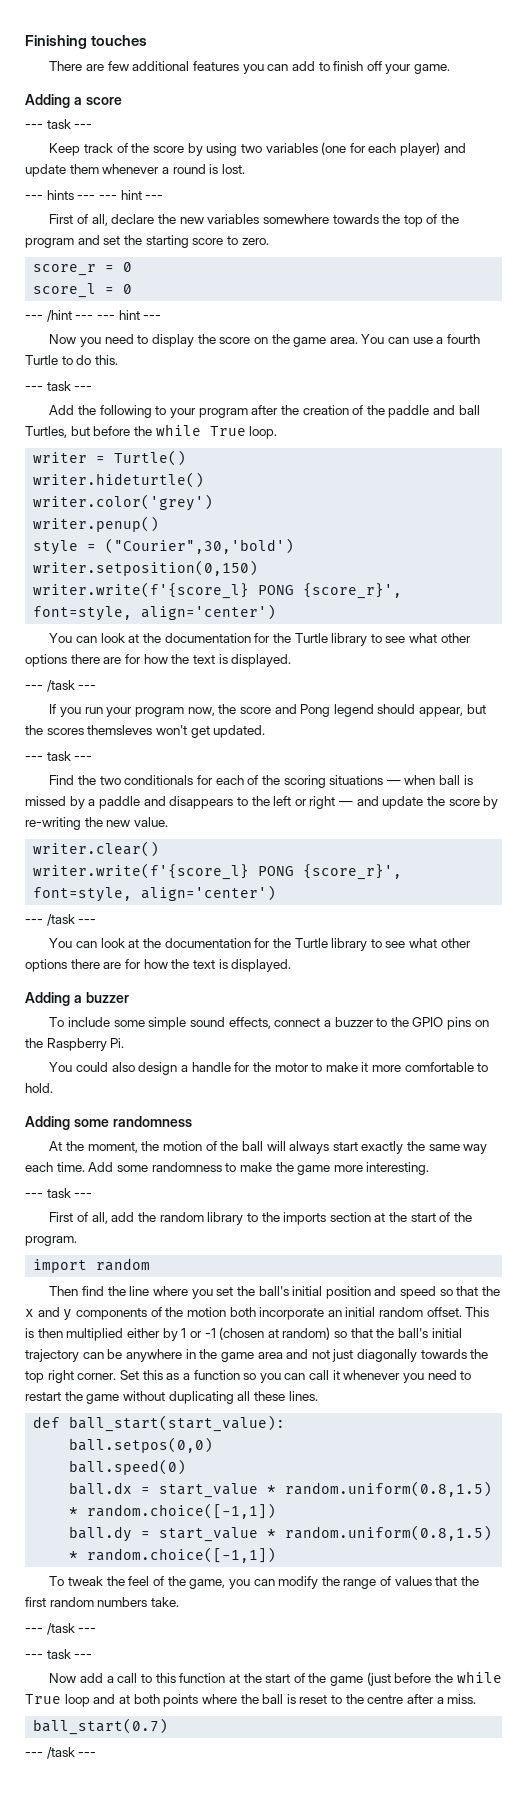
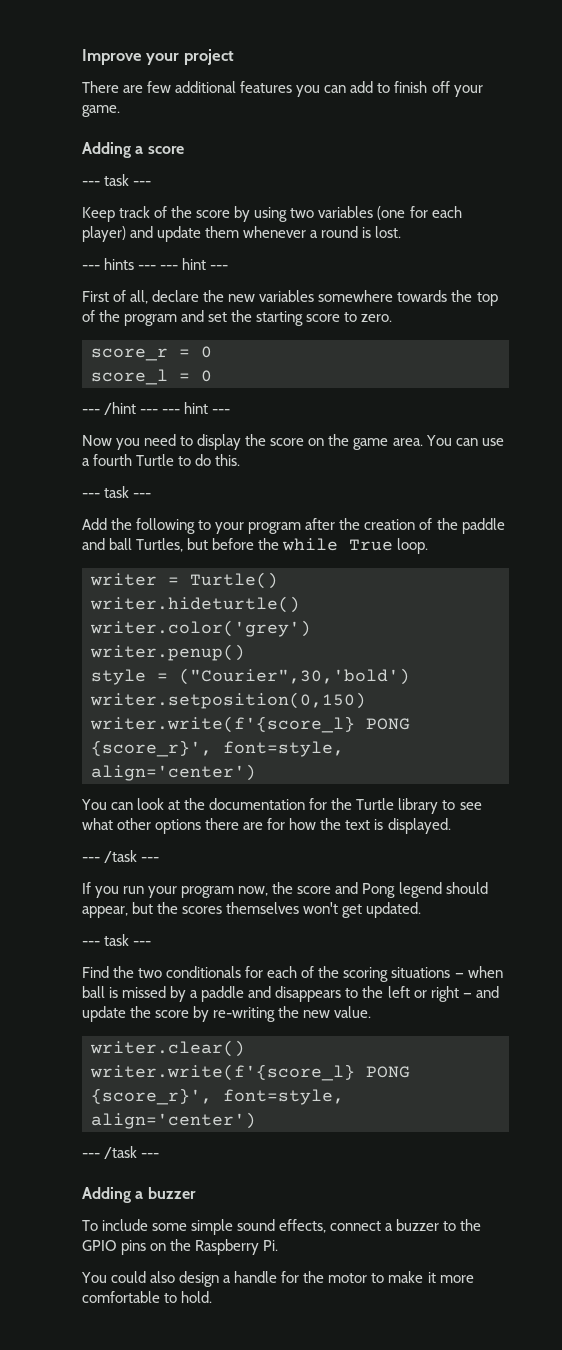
[25,35,148,49] Finishing touches -> [82,49,234,65] Improve your project
[87,725,153,735] themsleves -> [226,902,300,914] themselves
[49,938,471,951] [25,959,292,972] // You can look at the documentation for the Turtle library to see what other options there are for how the text is displayed. -> (160, 1155) none
[25,1116,192,1130] [49,1141,488,1154] [25,1162,430,1175] [25,1188,93,1198] [49,1212,473,1225] [25,1236,77,1246] [33,1258,151,1273] [49,1286,501,1299] [25,1307,490,1321] [25,1327,462,1341] [25,1349,489,1362] [25,1370,472,1383] [25,1391,318,1404] [33,1415,286,1432] [69,1437,214,1453] [69,1459,187,1475] [69,1481,493,1498] [69,1503,277,1519] [69,1525,493,1542] [69,1547,277,1563] [49,1576,480,1589] [25,1597,179,1607] [25,1623,97,1635] [25,1649,93,1659] [49,1671,502,1686] [25,1694,477,1707] [33,1718,169,1735] [25,1747,97,1759] // Adding some randomness // At the moment, the motion of the ball will always start exactly the same way each time. Add some randomness to make the game more interesting. // --- task --- // First of all, add the random library to the imports section at the start of the program. // import random // Then find the line where you set the ball's initial position and speed so that the x and y components of the motion both incorporate an initial random offset. This is then multiplied either by 1 or -1 (chosen at random) so that the ball's initial trajectory can be anywhere in the game area and not just diagonally towards the top right corner. Set this as a function so you can call it whenever you need to restart the game without duplicating all these lines. // def ball_start(start_value): // ball.setpos(0,0) // ball.speed(0) // ball.dx = start_value * random.uniform(0.8,1.5) * random.choice([-1,1]) // ball.dy = start_value * random.uniform(0.8,1.5) * random.choice([-1,1]) // To tweak the feel of the game, you can modify the range of values that the first random numbers take. // --- /task --- // --- task --- // Now add a call to this function at the start of the game (just before the while True loop and at both points where the ball is reset to the centre after a miss. // ball_start(0.7) // --- /task --- -> (213, 1297) none

